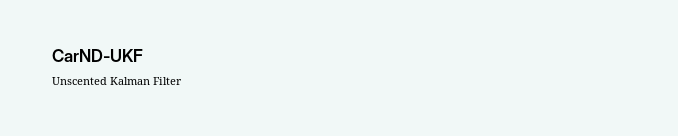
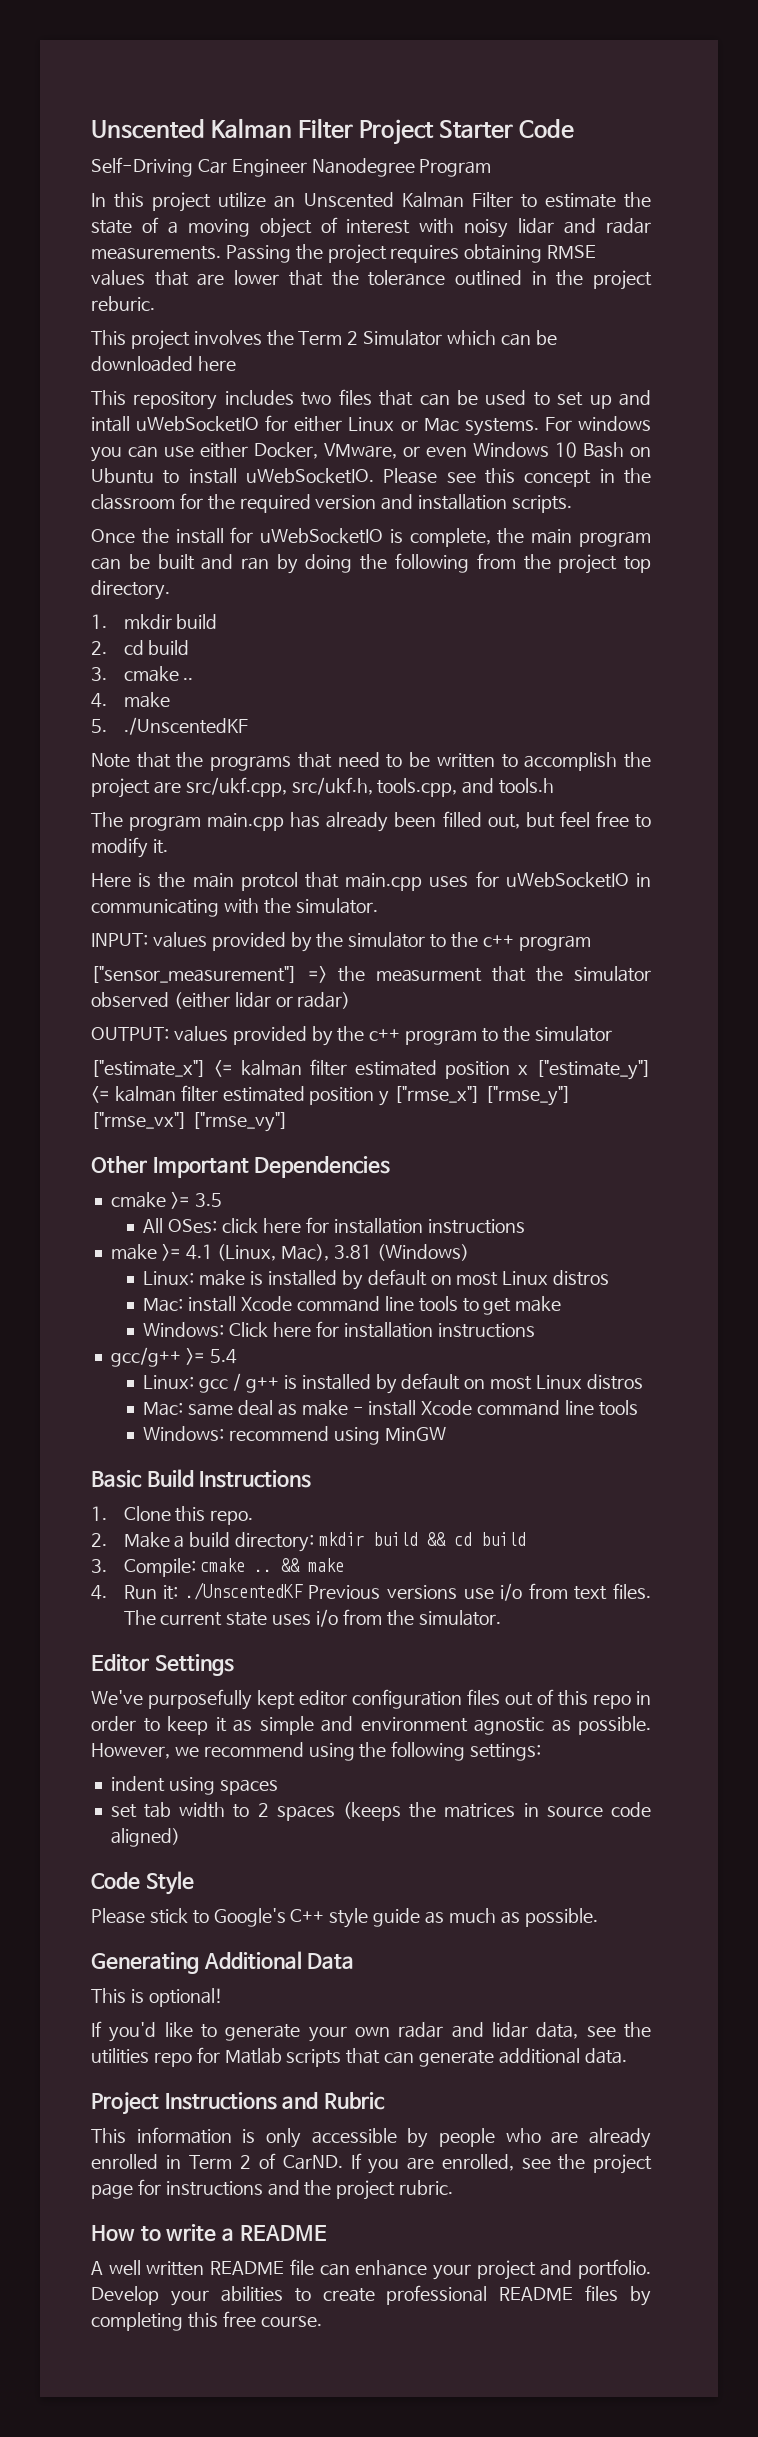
[52,49,143,62] [52,77,182,85] CarND-UKF // Unscented Kalman Filter -> [91,118,575,145] [91,157,492,177] [91,192,651,212] [91,217,652,238] [91,244,597,264] [91,270,653,290] [91,296,155,311] [91,330,557,350] [91,356,236,372] [91,389,652,410] [91,415,651,436] [91,442,651,462] [91,468,652,487] [91,493,572,513] [91,527,652,547] [91,553,651,574] [91,580,170,600] [91,614,218,629] [91,640,190,655] [91,666,194,682] [91,692,170,708] [91,717,248,735] [91,752,651,771] [91,777,555,798] [91,811,651,832] [91,837,168,858] [91,871,651,891] [91,898,378,917] [91,932,591,952] [91,966,652,983] [91,992,351,1009] [91,1026,612,1046] [91,1059,651,1080] [91,1085,572,1106] [91,1112,288,1132] [91,1156,391,1178] [110,1192,222,1209] [143,1217,525,1234] [110,1244,469,1261] [143,1269,610,1290] [143,1296,562,1315] [143,1321,535,1338] [110,1347,237,1367] [143,1373,643,1394] [143,1400,638,1416] [143,1426,446,1445] [91,1469,312,1488] [91,1506,254,1525] [91,1532,526,1552] [91,1558,345,1577] [91,1582,651,1601] [123,1609,501,1627] [91,1654,234,1676] [91,1689,651,1710] [91,1716,651,1735] [91,1741,542,1761] [110,1776,278,1795] [110,1802,651,1821] [110,1828,180,1847] [91,1871,194,1895] [91,1908,598,1928] [91,1951,355,1974] [91,1988,223,2007] [91,2021,652,2042] [91,2047,627,2067] [91,2092,385,2115] [91,2127,651,2148] [91,2153,652,2174] [91,2179,454,2200] [91,2224,327,2242] [91,2259,651,2280] [91,2285,651,2306] [91,2311,322,2331] Unscented Kalman Filter Project Starter Code // Self-Driving Car Engineer Nanodegree Program // In this project utilize an Unscented Kalman Filter to estimate the state of a moving object of interest with noisy lidar and radar measurements. Passing the project requires obtaining RMSE values that are lower that the tolerance outlined in the project reburic. // This project involves the Term 2 Simulator which can be downloaded here // This repository includes two files that can be used to set up and intall uWebSocketIO for either Linux or Mac systems. For windows you can use either Docker, VMware, or even Windows 10 Bash on Ubuntu to install uWebSocketIO. Please see this concept in the classroom for the required version and installation scripts. // Once the install for uWebSocketIO is complete, the main program can be built and ran by doing the following from the project top directory. // 1. mkdir build // 2. cd build // 3. cmake .. // 4. make // 5. ./UnscentedKF // Note that the programs that need to be written to accomplish the project are src/ukf.cpp, src/ukf.h, tools.cpp, and tools.h // The program main.cpp has already been filled out, but feel free to modify it. // Here is the main protcol that main.cpp uses for uWebSocketIO in communicating with the simulator. // INPUT: values provided by the simulator to the c++ program // ["sensor_measurement"] => the measurment that the simulator observed (either lidar or radar) // OUTPUT: values provided by the c++ program to the simulator // ["estimate_x"] <= kalman filter estimated position x ["estimate_y"] <= kalman filter estimated position y ["rmse_x"] ["rmse_y"] ["rmse_vx"] ["rmse_vy"] // Other Important Dependencies // cmake >= 3.5 // All OSes: click here for installation instructions // make >= 4.1 (Linux, Mac), 3.81 (Windows) // Linux: make is installed by default on most Linux distros // Mac: install Xcode command line tools to get make // Windows: Click here for installation instructions // gcc/g++ >= 5.4 // Linux: gcc / g++ is installed by default on most Linux distros // Mac: same deal as make - install Xcode command line tools // Windows: recommend using MinGW // Basic Build Instructions // 1. Clone this repo. // 2. Make a build directory: mkdir build && cd build // 3. Compile: cmake .. && make // 4. Run it: ./UnscentedKF Previous versions use i/o from text files. The current state uses i/o from the simulator. // Editor Settings // We've purposefully kept editor configuration files out of this repo in order to keep it as simple and environment agnostic as possible. However, we recommend using the following settings: // indent using spaces // set tab width to 2 spaces (keeps the matrices in source code aligned) // Code Style // Please stick to Google's C++ style guide as much as possible. // Generating Additional Data // This is optional! // If you'd like to generate your own radar and lidar data, see the utilities repo for Matlab scripts that can generate additional data. // Project Instructions and Rubric // This information is only accessible by people who are already enrolled in Term 2 of CarND. If you are enrolled, see the project page for instructions and the project rubric. // How to write a README // A well written README file can enhance your project and portfolio. Develop your abilities to create professional README files by completing this free course.

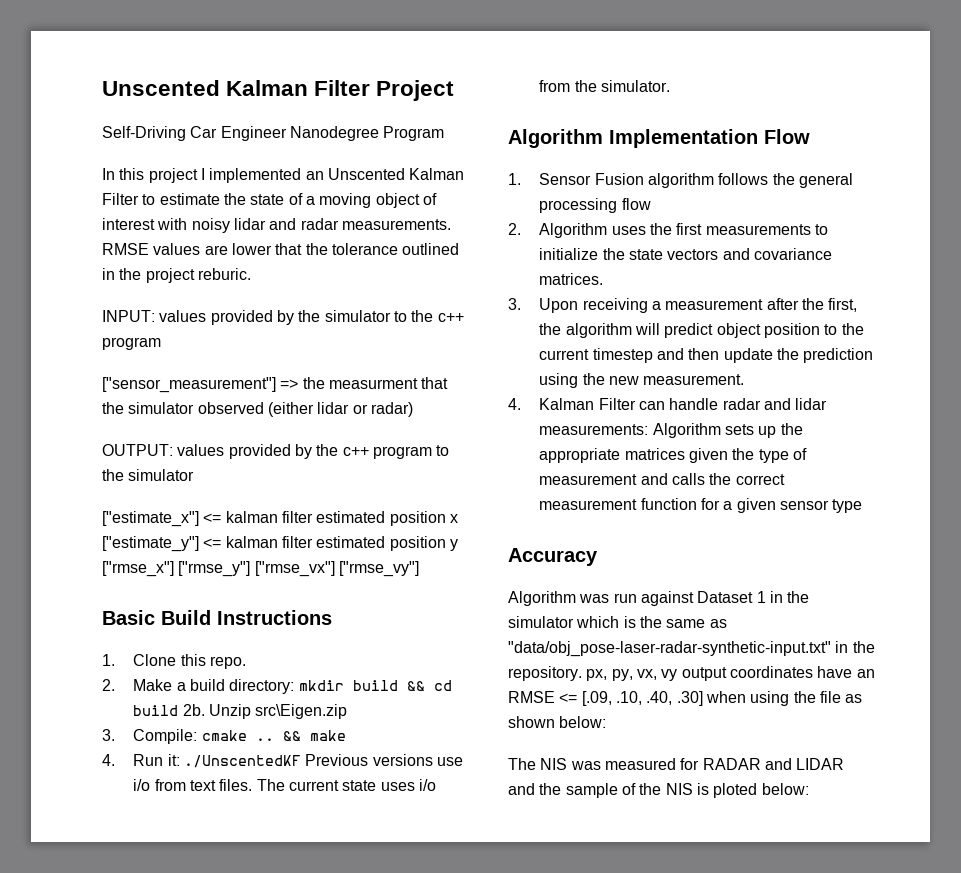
[439,119,575,139] Starter Code -> (455, 90) none
[218,192,267,208] utilize -> [200,168,302,183] I implemented
[225,244,543,264] Passing the project requires obtaining -> (451, 224) none
[154,270,189,286] that -> (201, 249) none
[91,330,557,350] [91,356,236,372] [91,389,652,410] [91,415,651,436] [91,442,651,462] [91,468,652,487] [91,493,572,513] [91,527,652,547] [91,553,651,574] [91,580,170,600] [91,614,218,629] [91,640,190,655] [91,666,194,682] [91,692,170,708] [91,717,248,735] [91,752,651,771] [91,777,555,798] [91,811,651,832] [91,837,168,858] [91,871,651,891] [91,898,378,917] // This project involves the Term 2 Simulator which can be downloaded here // This repository includes two files that can be used to set up and intall uWebSocketIO for either Linux or Mac systems. For windows you can use either Docker, VMware, or even Windows 10 Bash on Ubuntu to install uWebSocketIO. Please see this concept in the classroom for the required version and installation scripts. // Once the install for uWebSocketIO is complete, the main program can be built and ran by doing the following from the project top directory. // 1. mkdir build // 2. cd build // 3. cmake .. // 4. make // 5. ./UnscentedKF // Note that the programs that need to be written to accomplish the project are src/ukf.cpp, src/ukf.h, tools.cpp, and tools.h // The program main.cpp has already been filled out, but feel free to modify it. // Here is the main protcol that main.cpp uses for uWebSocketIO in communicating with the simulator. -> (251, 274) none
[91,1156,391,1178] [110,1192,222,1209] [143,1217,525,1234] [110,1244,469,1261] [143,1269,610,1290] [143,1296,562,1315] [143,1321,535,1338] [110,1347,237,1367] [143,1373,643,1394] [143,1400,638,1416] [143,1426,446,1445] // Other Important Dependencies // cmake >= 3.5 // All OSes: click here for installation instructions // make >= 4.1 (Linux, Mac), 3.81 (Windows) // Linux: make is installed by default on most Linux distros // Mac: install Xcode command line tools to get make // Windows: Click here for installation instructions // gcc/g++ >= 5.4 // Linux: gcc / g++ is installed by default on most Linux distros // Mac: same deal as make - install Xcode command line tools // Windows: recommend using MinGW -> (419, 569) none
(526, 1539) none -> [182,704,348,719] 2b. Unzip src\Eigen.zip
[91,1654,234,1676] [91,1689,651,1710] [91,1716,651,1735] [91,1741,542,1761] [110,1776,278,1795] [110,1802,651,1821] [110,1828,180,1847] [91,1871,194,1895] [91,1908,598,1928] [91,1951,355,1974] [91,1988,223,2007] [91,2021,652,2042] [91,2047,627,2067] [91,2092,385,2115] [91,2127,651,2148] [91,2153,652,2174] [91,2179,454,2200] [91,2224,327,2242] [91,2259,651,2280] [91,2285,651,2306] [91,2311,322,2331] Editor Settings // We've purposefully kept editor configuration files out of this repo in order to keep it as simple and environment agnostic as possible. However, we recommend using the following settings: // indent using spaces // set tab width to 2 spaces (keeps the matrices in source code aligned) // Code Style // Please stick to Google's C++ style guide as much as possible. // Generating Additional Data // This is optional! // If you'd like to generate your own radar and lidar data, see the utilities repo for Matlab scripts that can generate additional data. // Project Instructions and Rubric // This information is only accessible by people who are already enrolled in Term 2 of CarND. If you are enrolled, see the project page for instructions and the project rubric. // How to write a README // A well written README file can enhance your project and portfolio. Develop your abilities to create professional README files by completing this free course. -> [508,129,810,148] [508,173,854,188] [539,198,651,213] [508,223,829,238] [539,248,833,260] [539,273,604,285] [508,298,858,313] [539,323,864,338] [539,348,874,363] [539,373,745,388] [508,398,828,410] [539,423,803,438] [539,448,808,463] [539,473,785,485] [539,498,863,513] [508,548,598,566] [508,591,810,606] [508,616,727,628] [508,641,875,657] [508,666,875,681] [508,691,863,706] [508,716,607,728] [508,758,845,770] [508,783,809,798] Algorithm Implementation Flow // 1. Sensor Fusion algorithm follows the general processing flow // 2. Algorithm uses the first measurements to initialize the state vectors and covariance matrices. // 3. Upon receiving a measurement after the first, the algorithm will predict object position to the current timestep and then update the prediction using the new measurement. // 4. Kalman Filter can handle radar and lidar measurements: Algorithm sets up the appropriate matrices given the type of measurement and calls the correct measurement function for a given sensor type // Accuracy // Algorithm was run against Dataset 1 in the simulator which is the same as "data/obj_pose-laser-radar-synthetic-input.txt" in the repository. px, py, vx, vy output coordinates have an RMSE <= [.09, .10, .40, .30] when using the file as shown below: // The NIS was measured for RADAR and LIDAR and the sample of the NIS is ploted below:

